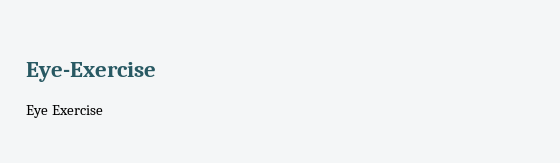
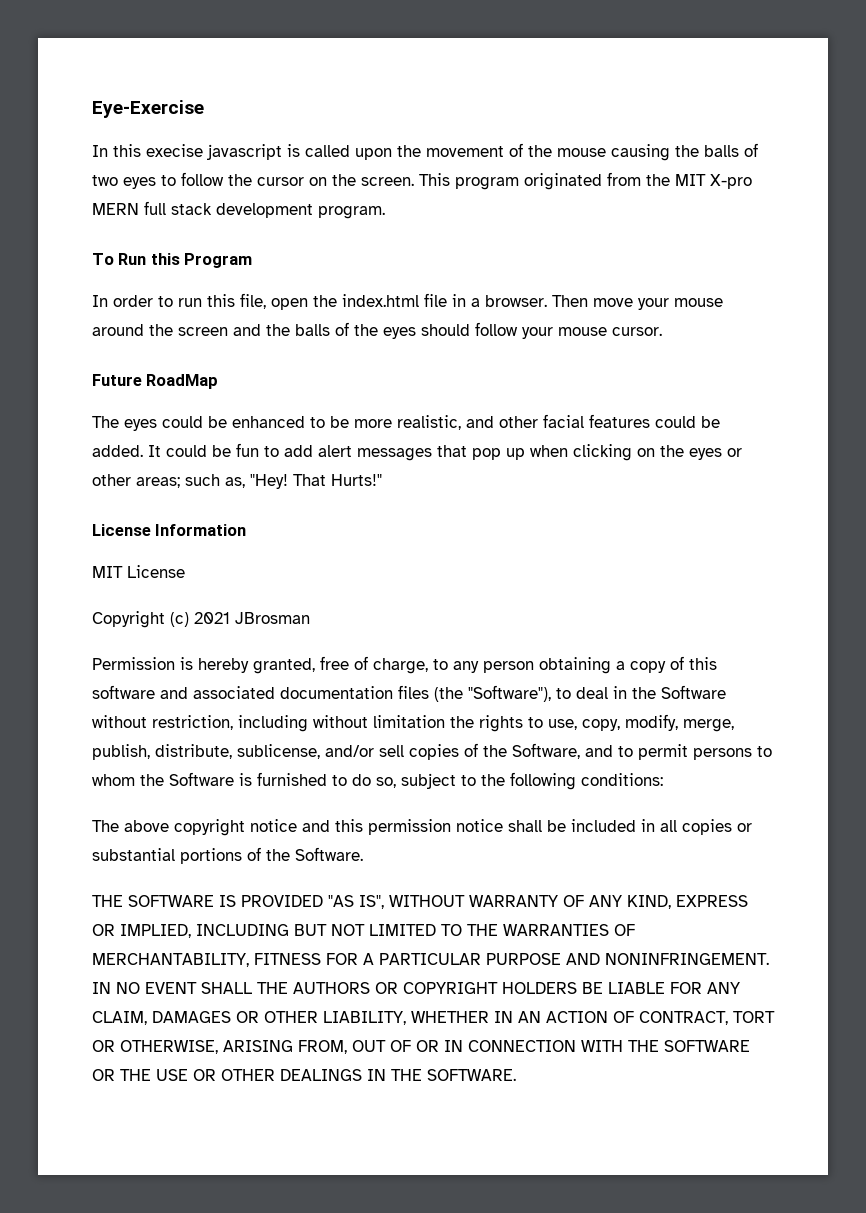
[26,105,103,118] Eye Exercise -> [92,143,758,161] [92,172,752,190] [92,201,385,219] [92,253,253,268] [92,293,723,310] [92,322,662,339] [92,374,219,389] [92,414,720,431] [92,443,742,461] [92,474,382,489] [92,524,247,536] [92,565,185,578] [92,611,310,628] [92,656,717,674] [92,685,726,702] [92,714,734,732] [92,743,772,760] [92,772,663,790] [92,819,752,836] [92,847,363,864] [92,895,748,909] [92,924,635,938] [92,953,769,967] [92,982,740,994] [92,1011,775,1025] [92,1040,750,1054] [92,1069,516,1081] In this execise javascript is called upon the movement of the mouse causing the balls of two eyes to follow the cursor on the screen. This program originated from the MIT X-pro MERN full stack development program. // To Run this Program // In order to run this file, open the index.html file in a browser. Then move your mouse around the screen and the balls of the eyes should follow your mouse cursor. // Future RoadMap // The eyes could be enhanced to be more realistic, and other facial features could be added. It could be fun to add alert messages that pop up when clicking on the eyes or other areas; such as, "Hey! That Hurts!" // License Information // MIT License // Copyright (c) 2021 JBrosman // Permission is hereby granted, free of charge, to any person obtaining a copy of this software and associated documentation files (the "Software"), to deal in the Software without restriction, including without limitation the rights to use, copy, modify, merge, publish, distribute, sublicense, and/or sell copies of the Software, and to permit persons to whom the Software is furnished to do so, subject to the following conditions: // The above copyright notice and this permission notice shall be included in all copies or substantial portions of the Software. // THE SOFTWARE IS PROVIDED "AS IS", WITHOUT WARRANTY OF ANY KIND, EXPRESS OR IMPLIED, INCLUDING BUT NOT LIMITED TO THE WARRANTIES OF MERCHANTABILITY, FITNESS FOR A PARTICULAR PURPOSE AND NONINFRINGEMENT. IN NO EVENT SHALL THE AUTHORS OR COPYRIGHT HOLDERS BE LIABLE FOR ANY CLAIM, DAMAGES OR OTHER LIABILITY, WHETHER IN AN ACTION OF CONTRACT, TORT OR OTHERWISE, ARISING FROM, OUT OF OR IN CONNECTION WITH THE SOFTWARE OR THE USE OR OTHER DEALINGS IN THE SOFTWARE.

